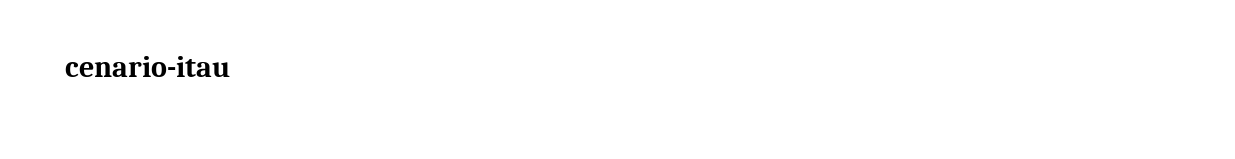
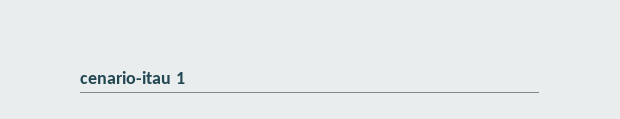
(230, 66) none -> [175,72,185,84] 1

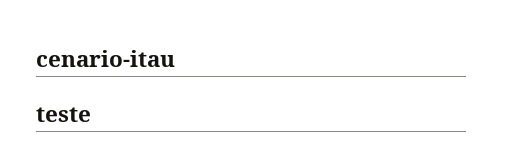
[175,72,185,84] 1 -> [36,107,91,122] // teste

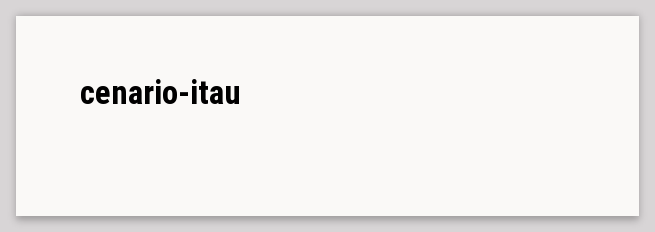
[36,107,91,122] // teste -> (241, 91) none

